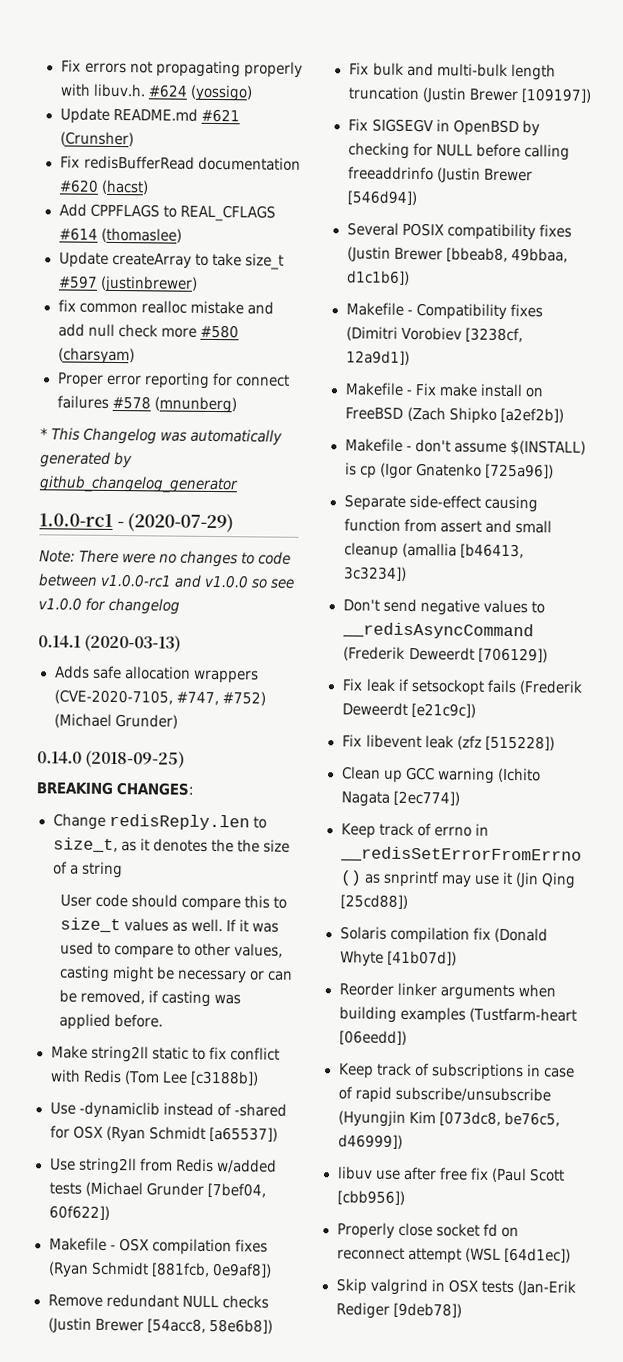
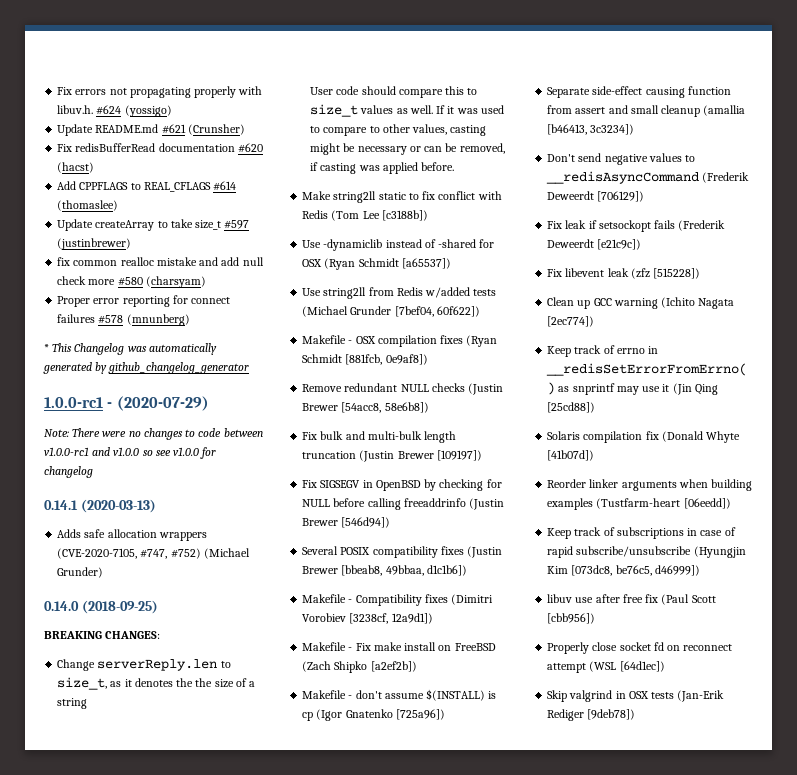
[108,813,250,831] redisReply.len -> [97,659,218,671] serverReply.len

